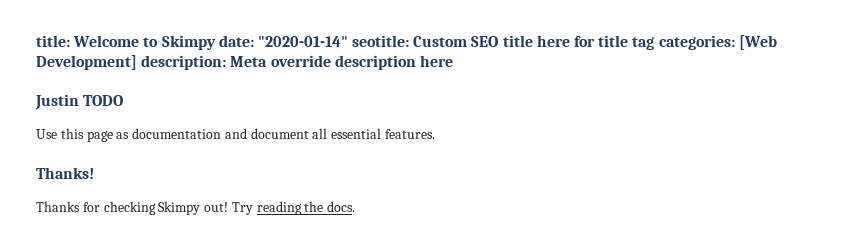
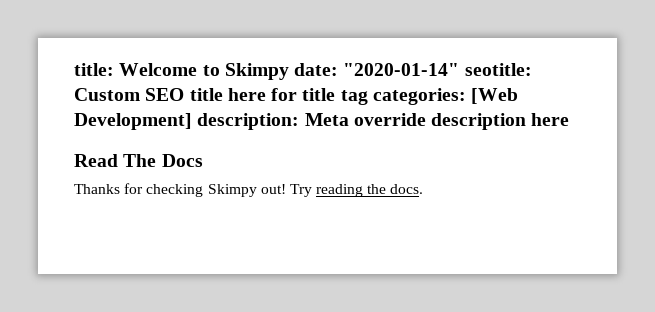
[35,94,124,110] [36,128,436,142] [36,167,94,179] Justin TODO // Use this page as documentation and document all essential features. // Thanks! -> [74,154,203,167] Read The Docs

